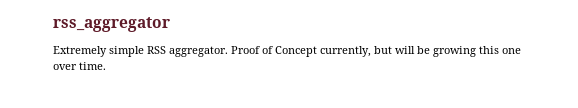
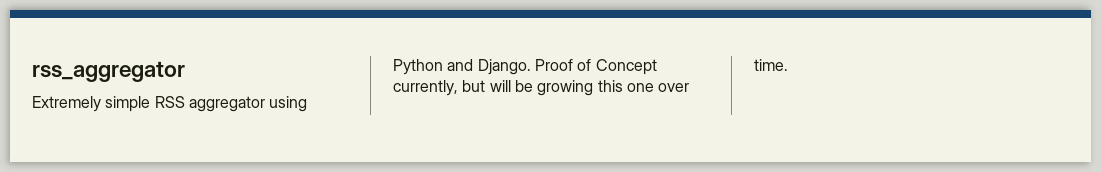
[169,46,228,57] aggregator. -> [188,96,308,112] [393,59,531,75] aggregator using Python and Django.

